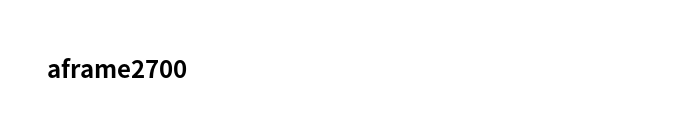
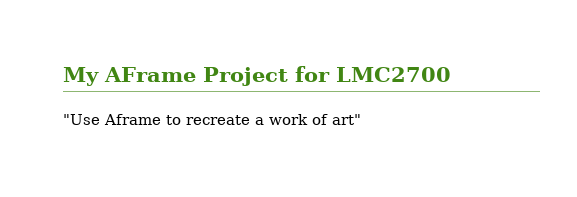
[47,58,187,78] aframe2700 -> [63,66,451,86] [63,114,361,125] My AFrame Project for LMC2700 // "Use Aframe to recreate a work of art"

